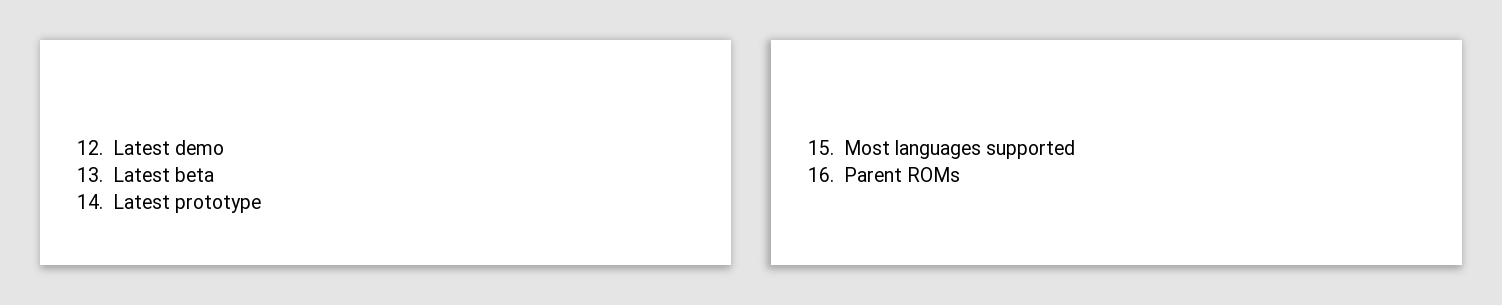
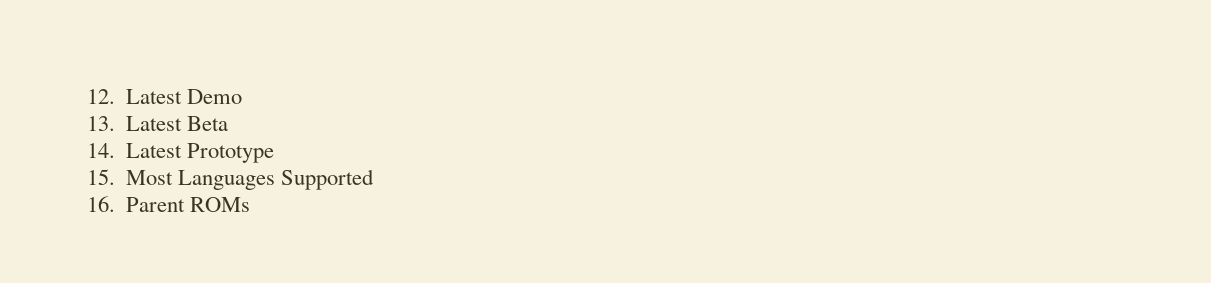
[175,140,225,155] demo -> [187,89,243,104] Demo
[175,167,215,182] beta -> [187,116,229,131] Beta
[175,195,262,213] prototype -> [187,143,275,163] Prototype
[895,140,1076,159] languages supported -> [178,169,375,190] Languages Supported

